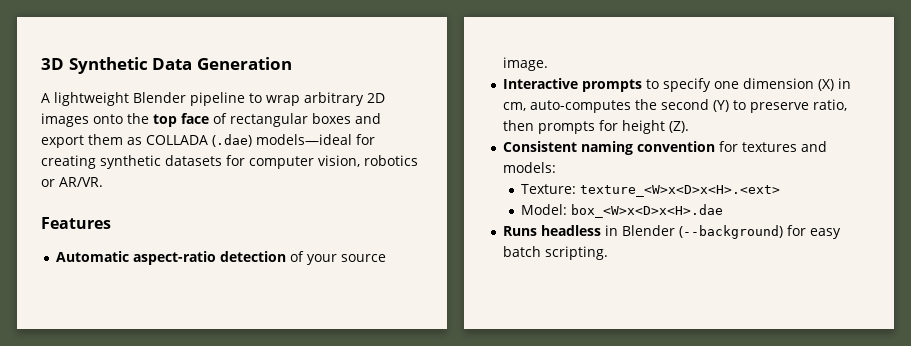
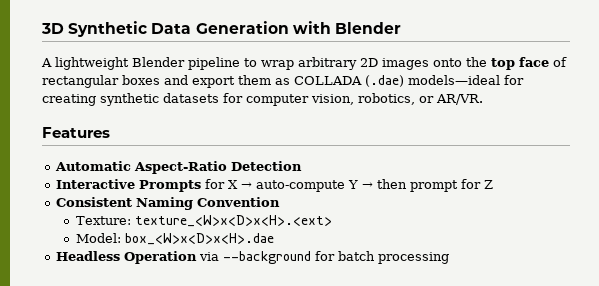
(292, 63) none -> [292,21,401,34] with Blender
[364,155,418,166] robotics -> [358,93,415,105] robotics,
[132,251,386,265] [502,57,548,71] [502,78,851,92] [502,99,847,113] [502,120,689,134] [502,141,827,155] [502,162,556,173] [521,184,781,197] [521,204,724,218] [502,225,841,239] [502,246,608,260] aspect-ratio detection of your source image. // Interactive prompts to specify one dimension (X) in cm, auto-computes the second (Y) to preserve ratio, then prompts for height (Z). // Consistent naming convention for textures and models: // Texture: texture_<W>x<D>x<H>.<ext> // Model: box_<W>x<D>x<H>.dae // Runs headless in Blender (--background) for easy batch scripting. -> [134,161,303,174] [56,179,494,192] [56,197,281,210] [75,215,332,227] [75,233,274,245] [56,251,450,264] Aspect-Ratio Detection // Interactive Prompts for X → auto-compute Y → then prompt for Z // Consistent Naming Convention // Texture: texture_<W>x<D>x<H>.<ext> // Model: box_<W>x<D>x<H>.dae // Headless Operation via --background for batch processing

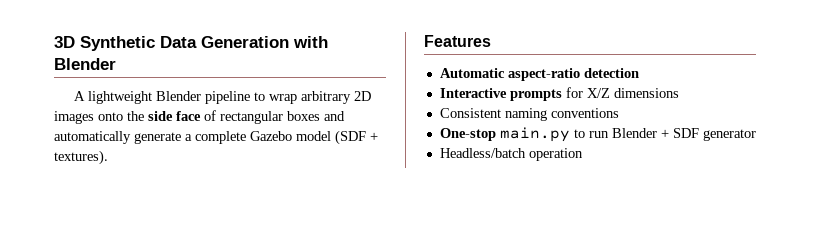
[491,58,515,70] top -> [148,111,173,121] side
[192,75,524,88] [42,93,483,106] export them as COLLADA (.dae) models—ideal for creating synthetic datasets for computer vision, robotics, or AR/VR. -> [54,130,378,145] [54,150,108,165] automatically generate a complete Gazebo model (SDF + textures).
[134,161,303,174] Aspect-Ratio Detection -> [507,68,639,81] aspect‑ratio detection
[139,179,494,192] [56,197,281,210] [75,215,332,227] [75,233,274,245] [56,251,450,264] Prompts for X → auto-compute Y → then prompt for Z // Consistent Naming Convention // Texture: texture_<W>x<D>x<H>.<ext> // Model: box_<W>x<D>x<H>.dae // Headless Operation via --background for batch processing -> [509,87,679,101] [439,108,619,121] [439,127,756,142] [439,148,583,161] prompts for X/Z dimensions // Consistent naming conventions // One‑stop main.py to run Blender + SDF generator // Headless/batch operation

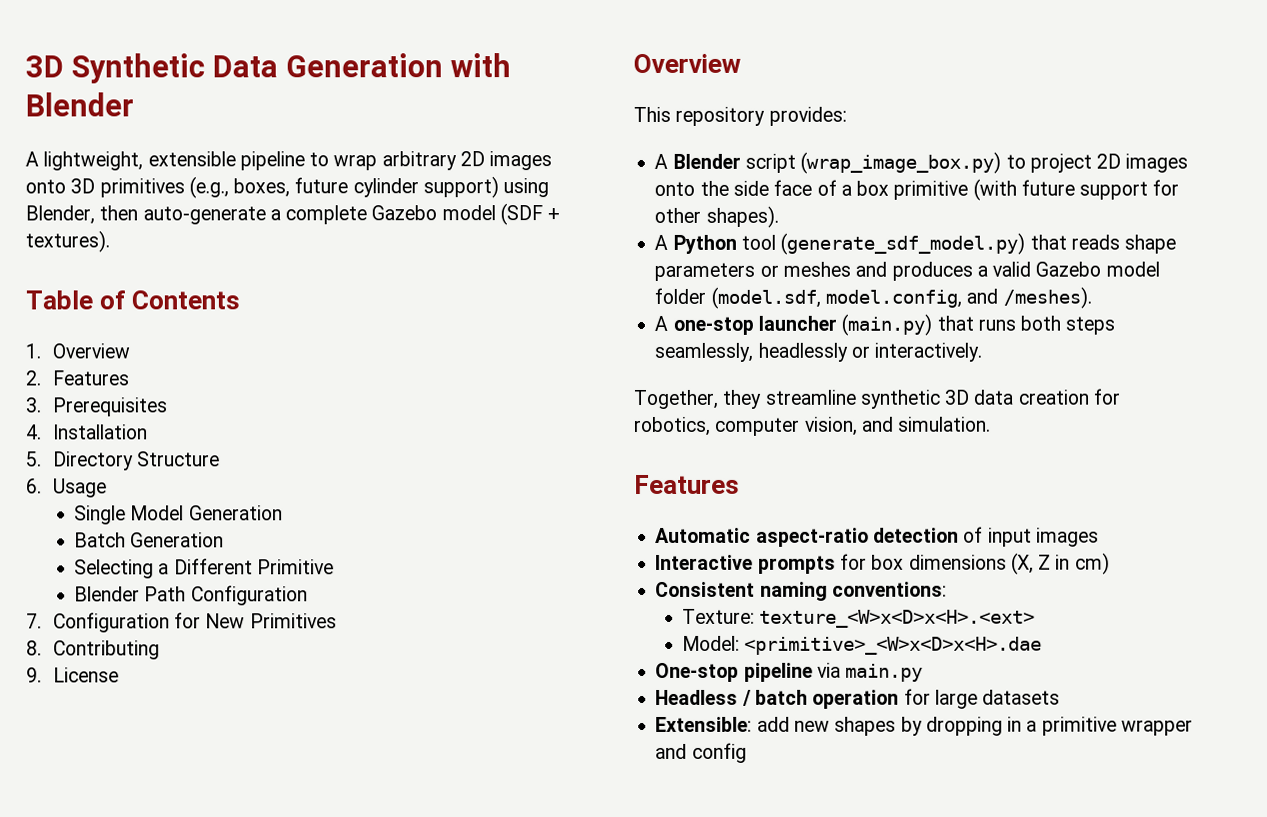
[87,91,201,104] lightweight Blender -> [43,151,236,171] lightweight, extensible
[127,110,345,124] [54,131,181,144] the side face of rectangular boxes and automatically generate -> [70,176,550,199] [25,205,266,225] 3D primitives (e.g., boxes, future cylinder support) using Blender, then auto-generate
(108, 157) none -> [25,290,241,310] [25,343,130,359] [25,370,129,386] [25,397,168,417] [26,424,148,440] [26,451,221,471] [26,478,107,498] [74,505,283,525] [74,532,225,548] [74,558,334,579] [74,585,308,606] [26,612,337,633] [26,640,160,660] [26,667,119,683] [633,53,741,73] [633,106,847,126] [654,151,1189,174] [654,178,1180,201] [654,205,779,228] [654,232,1177,255] [654,261,1160,281] [654,286,1092,309] [654,313,1116,336] [654,342,983,362] [633,388,1120,409] [634,416,992,436] // Table of Contents // 1. Overview // 2. Features // 3. Prerequisites // 4. Installation // 5. Directory Structure // 6. Usage // Single Model Generation // Batch Generation // Selecting a Different Primitive // Blender Path Configuration // 7. Configuration for New Primitives // 8. Contributing // 9. License // Overview // This repository provides: // A Blender script (wrap_image_box.py) to project 2D images onto the side face of a box primitive (with future support for other shapes). // A Python tool (generate_sdf_model.py) that reads shape parameters or meshes and produces a valid Gazebo model folder (model.sdf, model.config, and /meshes). // A one‑stop launcher (main.py) that runs both steps seamlessly, headlessly or interactively. // Together, they streamline synthetic 3D data creation for robotics, computer vision, and simulation.
(639, 73) none -> [963,526,1099,547] of input images
[586,88,610,98] X/Z -> [871,554,905,570] box
[439,108,619,121] // Consistent naming conventions -> [1010,552,1110,575] [655,581,947,601] [682,608,1036,628] [682,635,1043,655] (X, Z in cm) // Consistent naming conventions: // Texture: texture_<W>x<D>x<H>.<ext> // Model: <primitive>_<W>x<D>x<H>.dae
(496, 134) none -> [743,662,841,682] pipeline via
[573,128,756,141] [439,148,583,161] to run Blender + SDF generator // Headless/batch operation -> [655,688,1061,709] [655,716,1193,736] [655,742,747,763] // Headless / batch operation for large datasets // Extensible: add new shapes by dropping in a primitive wrapper and config

